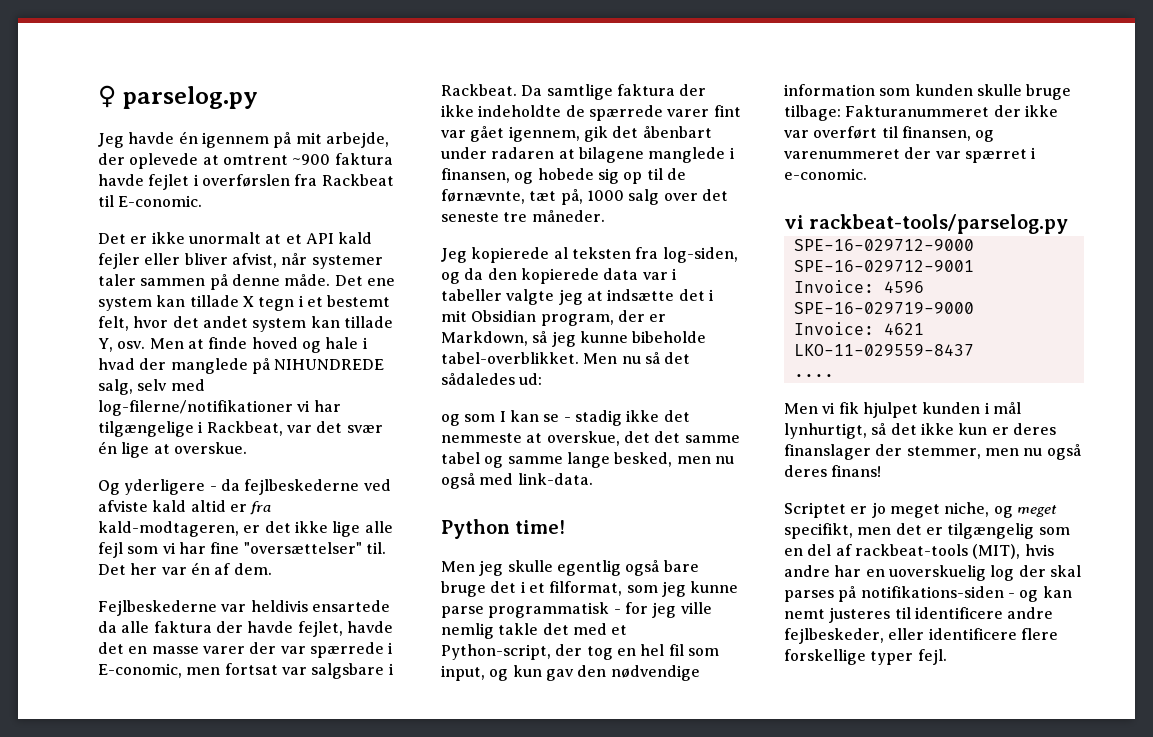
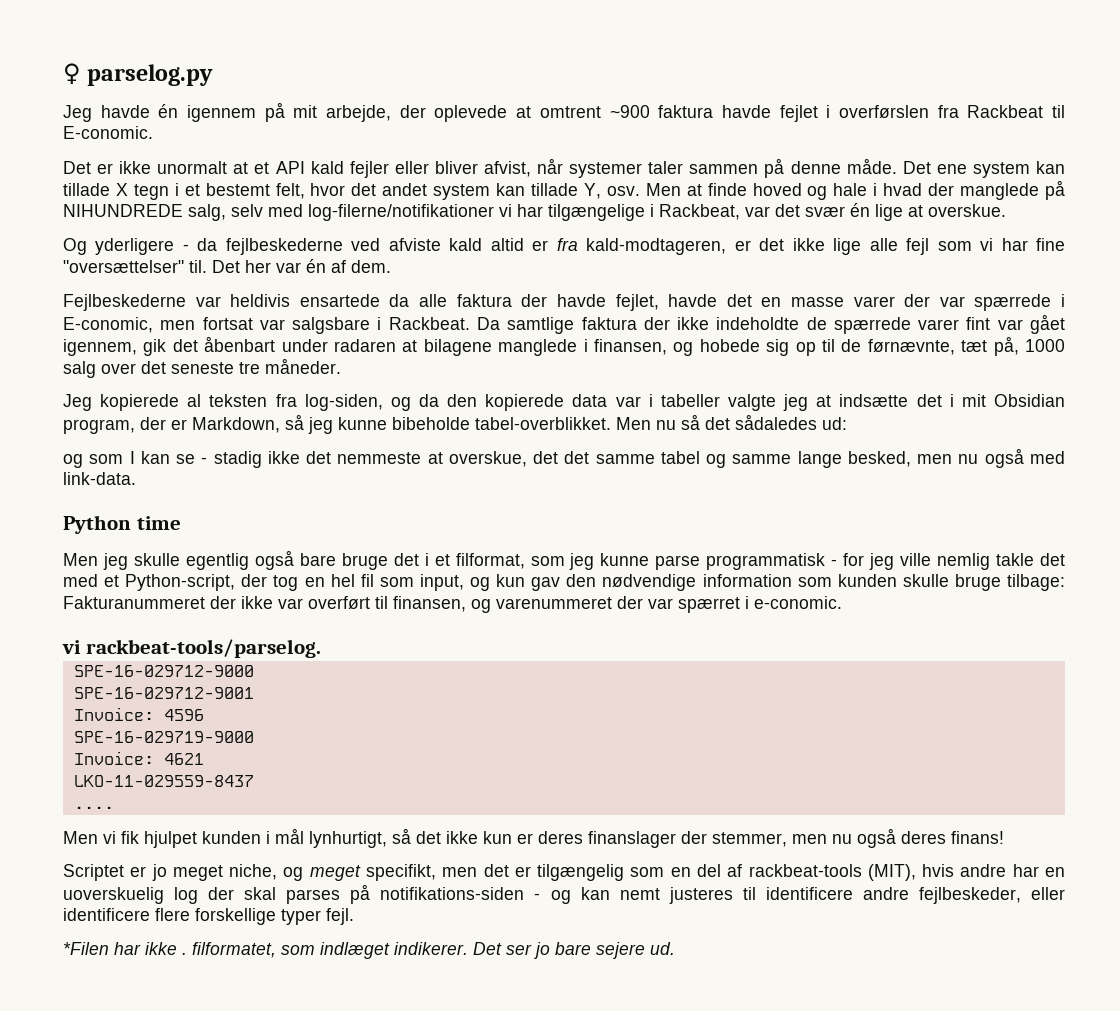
[515,520,566,534] time! -> [136,516,181,530] time
[809,214,1069,234] rackbeat-tools/parselog.py -> [85,639,321,658] rackbeat-tools/parselog.
(947, 657) none -> [63,942,675,959] // *Filen har ikke . filformatet, som indlæget indikerer. Det ser jo bare sejere ud.

